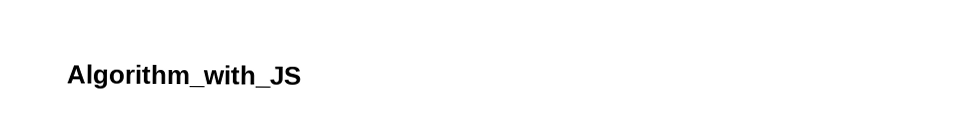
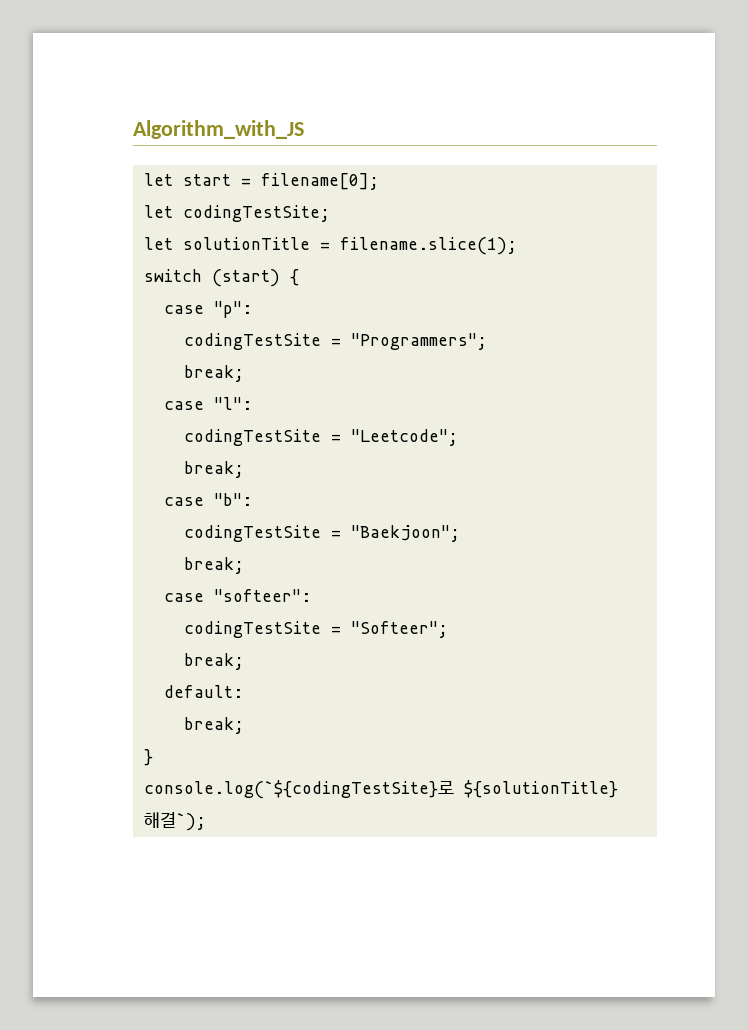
(301, 77) none -> [144,173,380,190] [144,205,331,222] [144,237,518,255] [144,269,300,287] [164,301,253,318] [184,333,488,350] [184,365,245,382] [164,397,253,410] [184,429,459,446] [184,461,245,478] [164,493,253,506] [184,525,461,542] [184,557,245,574] [164,589,312,602] [184,621,449,638] [184,653,245,670] [164,685,244,698] [184,717,245,734] [144,749,154,766] [144,780,619,799] [144,812,207,831] // let start = filename[0]; // let codingTestSite; // let solutionTitle = filename.slice(1); // switch (start) { // case "p": // codingTestSite = "Programmers"; // break; // case "l": // codingTestSite = "Leetcode"; // break; // case "b": // codingTestSite = "Baekjoon"; // break; // case "softeer": // codingTestSite = "Softeer"; // break; // default: // break; // } // console.log(`${codingTestSite}로 ${solutionTitle} 해결`);

